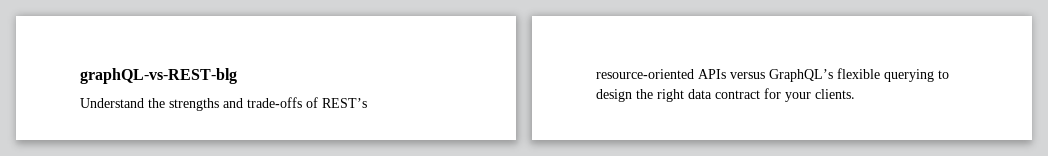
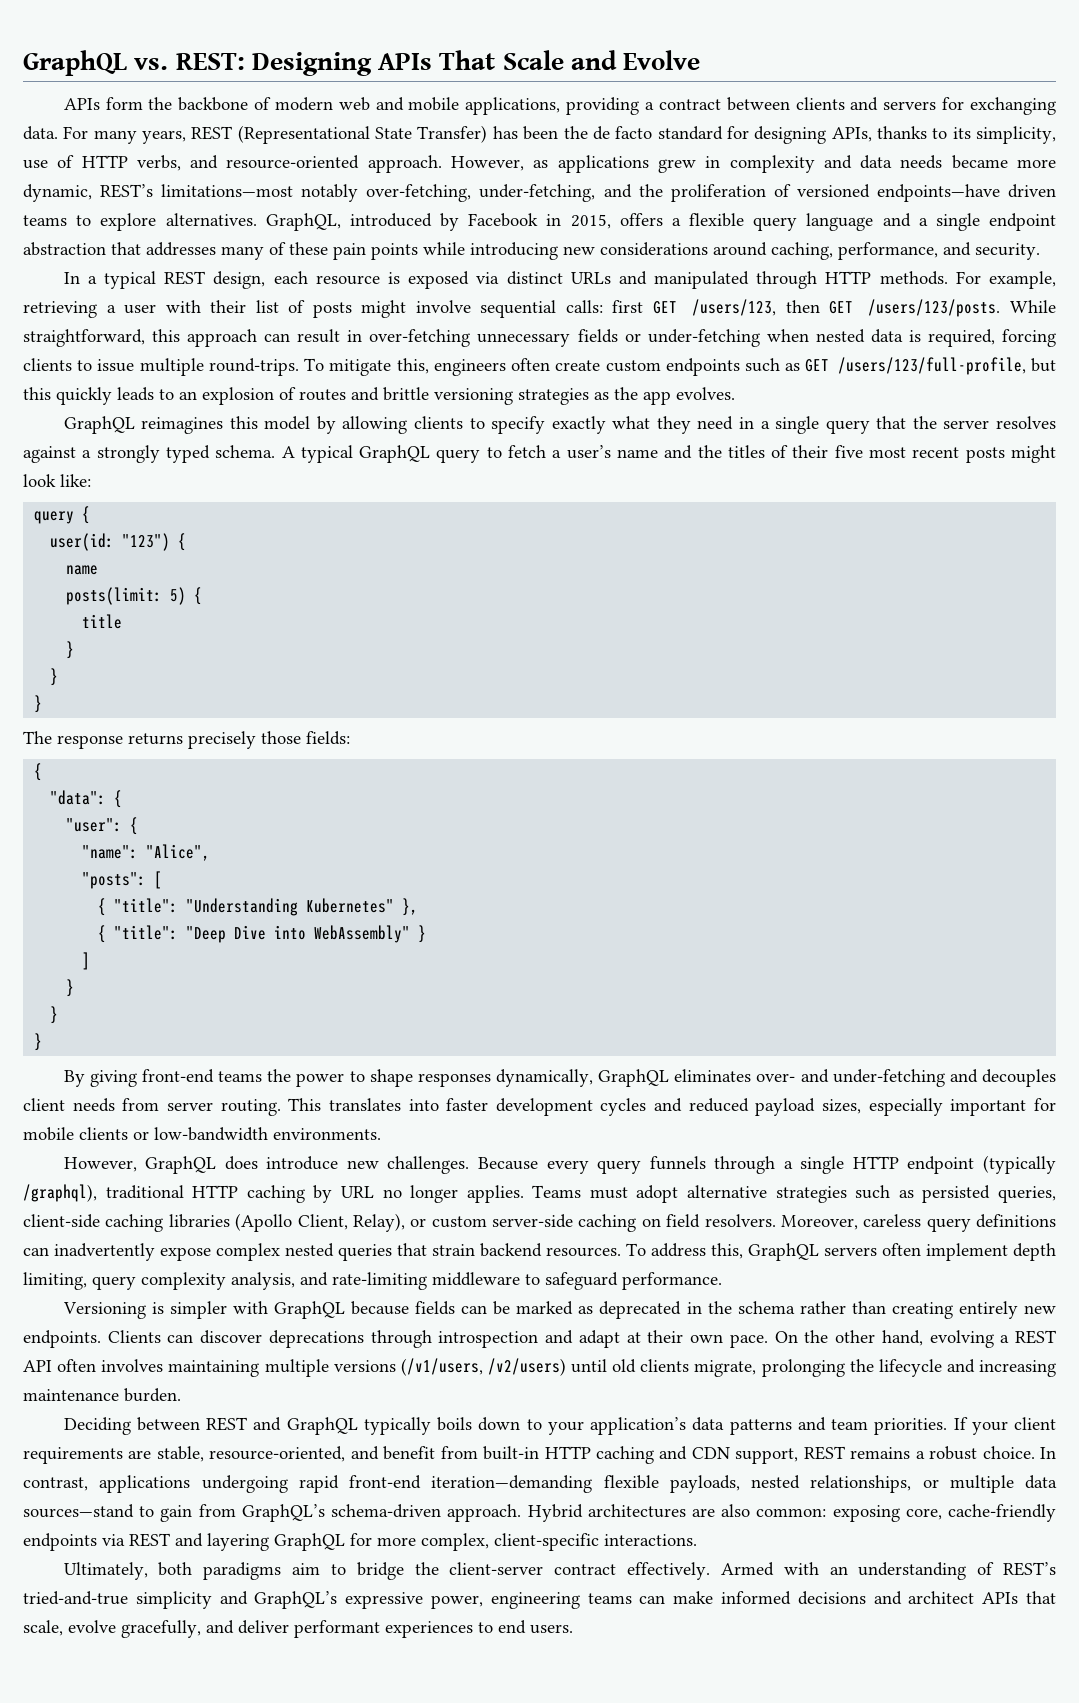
[80,68,237,84] [80,97,367,111] [596,68,949,82] [596,88,855,102] graphQL-vs-REST-blg // Understand the strengths and trade‑offs of REST’s resource‑oriented APIs versus GraphQL’s flexible querying to design the right data contract for your clients. -> [23,50,701,76] [63,97,1056,115] [23,125,1057,144] [23,155,1056,173] [23,184,1056,202] [23,213,1056,231] [23,242,1040,260] [63,271,1057,289] [23,299,1056,318] [23,329,1056,347] [23,357,1057,376] [23,387,735,405] [63,416,1057,434] [23,445,1057,463] [23,474,91,487] [34,506,91,524] [50,533,187,551] [66,565,99,575] [66,587,203,605] [82,614,123,629] [66,641,75,659] [50,668,59,686] [34,695,43,713] [23,731,350,749] [34,763,43,781] [50,790,123,808] [66,817,139,835] [82,844,211,861] [82,871,163,889] [98,898,419,916] [98,925,427,943] [82,952,91,970] [66,979,75,997] [50,1006,59,1024] [34,1033,43,1051] [63,1069,1056,1087] [23,1098,1056,1116] [23,1127,381,1141] [63,1155,1056,1174] [23,1184,1056,1203] [23,1213,1056,1232] [23,1243,1056,1261] [23,1272,722,1290] [62,1301,1057,1319] [23,1330,1056,1348] [23,1358,1056,1377] [23,1388,181,1402] [63,1417,1057,1435] [23,1446,1057,1464] [23,1475,1057,1493] [23,1504,1056,1522] [23,1533,697,1551] [63,1562,1056,1580] [23,1591,1056,1609] [23,1620,573,1638] GraphQL vs. REST: Designing APIs That Scale and Evolve // APIs form the backbone of modern web and mobile applications, providing a contract between clients and servers for exchanging data. For many years, REST (Representational State Transfer) has been the de facto standard for designing APIs, thanks to its simplicity, use of HTTP verbs, and resource-oriented approach. However, as applications grew in complexity and data needs became more dynamic, REST’s limitations—most notably over-fetching, under-fetching, and the proliferation of versioned endpoints—have driven teams to explore alternatives. GraphQL, introduced by Facebook in 2015, offers a flexible query language and a single endpoint abstraction that addresses many of these pain points while introducing new considerations around caching, performance, and security. // In a typical REST design, each resource is exposed via distinct URLs and manipulated through HTTP methods. For example, retrieving a user with their list of posts might involve sequential calls: first GET /users/123, then GET /users/123/posts. While straightforward, this approach can result in over-fetching unnecessary fields or under-fetching when nested data is required, forcing clients to issue multiple round-trips. To mitigate this, engineers often create custom endpoints such as GET /users/123/full-profile, but this quickly leads to an explosion of routes and brittle versioning strategies as the app evolves. // GraphQL reimagines this model by allowing clients to specify exactly what they need in a single query that the server resolves against a strongly typed schema. A typical GraphQL query to fetch a user’s name and the titles of their five most recent posts might look like: // query { // user(id: "123") { // name // posts(limit: 5) { // title // } // } // } // The response returns precisely those fields: // { // "data": { // "user": { // "name": "Alice", // "posts": [ // { "title": "Understanding Kubernetes" }, // { "title": "Deep Dive into WebAssembly" } // ] // } // } // } // By giving front‑end teams the power to shape responses dynamically, GraphQL eliminates over‑ and under‑fetching and decouples client needs from server routing. This translates into faster development cycles and reduced payload sizes, especially important for mobile clients or low‑bandwidth environments. // However, GraphQL does introduce new challenges. Because every query funnels through a single HTTP endpoint (typically /graphql), traditional HTTP caching by URL no longer applies. Teams must adopt alternative strategies such as persisted queries, client‑side caching libraries (Apollo Client, Relay), or custom server‑side caching on field resolvers. Moreover, careless query definitions can inadvertently expose complex nested queries that strain backend resources. To address this, GraphQL servers often implement depth limiting, query complexity analysis, and rate‑limiting middleware to safeguard performance. // Versioning is simpler with GraphQL because fields can be marked as deprecated in the schema rather than creating entirely new endpoints. Clients can discover deprecations through introspection and adapt at their own pace. On the other hand, evolving a REST API often involves maintaining multiple versions (/v1/users, /v2/users) until old clients migrate, prolonging the lifecycle and increasing maintenance burden. // Deciding between REST and GraphQL typically boils down to your application’s data patterns and team priorities. If your client requirements are stable, resource-oriented, and benefit from built‑in HTTP caching and CDN support, REST remains a robust choice. In contrast, applications undergoing rapid front‑end iteration—demanding flexible payloads, nested relationships, or multiple data sources—stand to gain from GraphQL’s schema‑driven approach. Hybrid architectures are also common: exposing core, cache‑friendly endpoints via REST and layering GraphQL for more complex, client‑specific interactions. // Ultimately, both paradigms aim to bridge the client-server contract effectively. Armed with an understanding of REST’s tried‑and‑true simplicity and GraphQL’s expressive power, engineering teams can make informed decisions and architect APIs that scale, evolve gracefully, and deliver performant experiences to end users.

